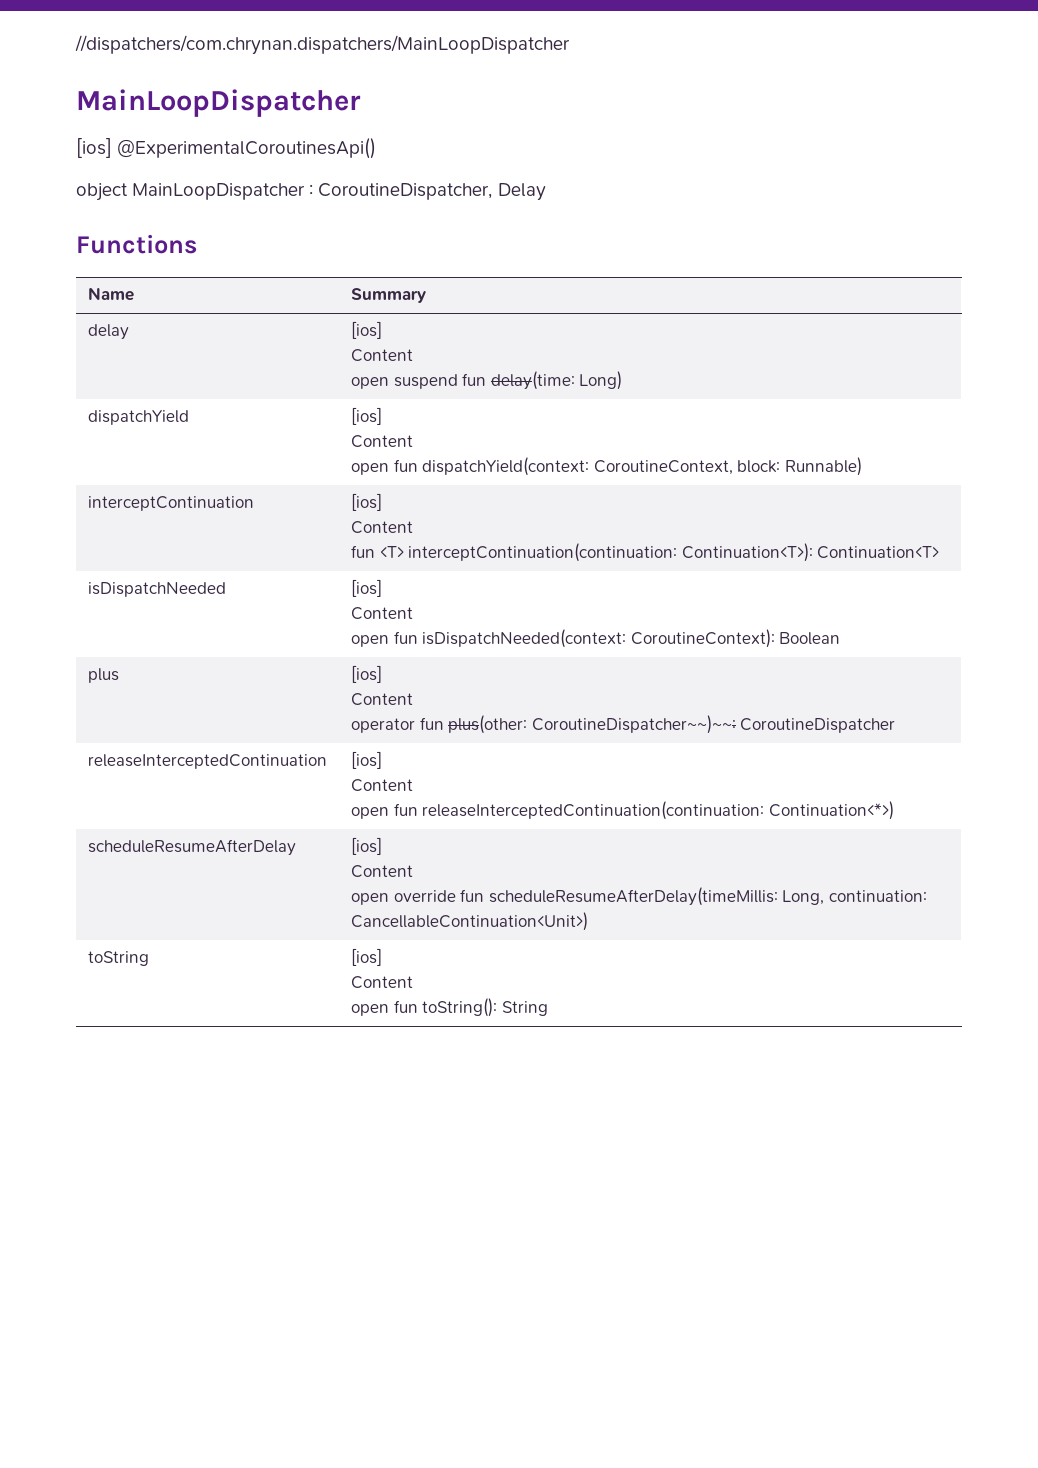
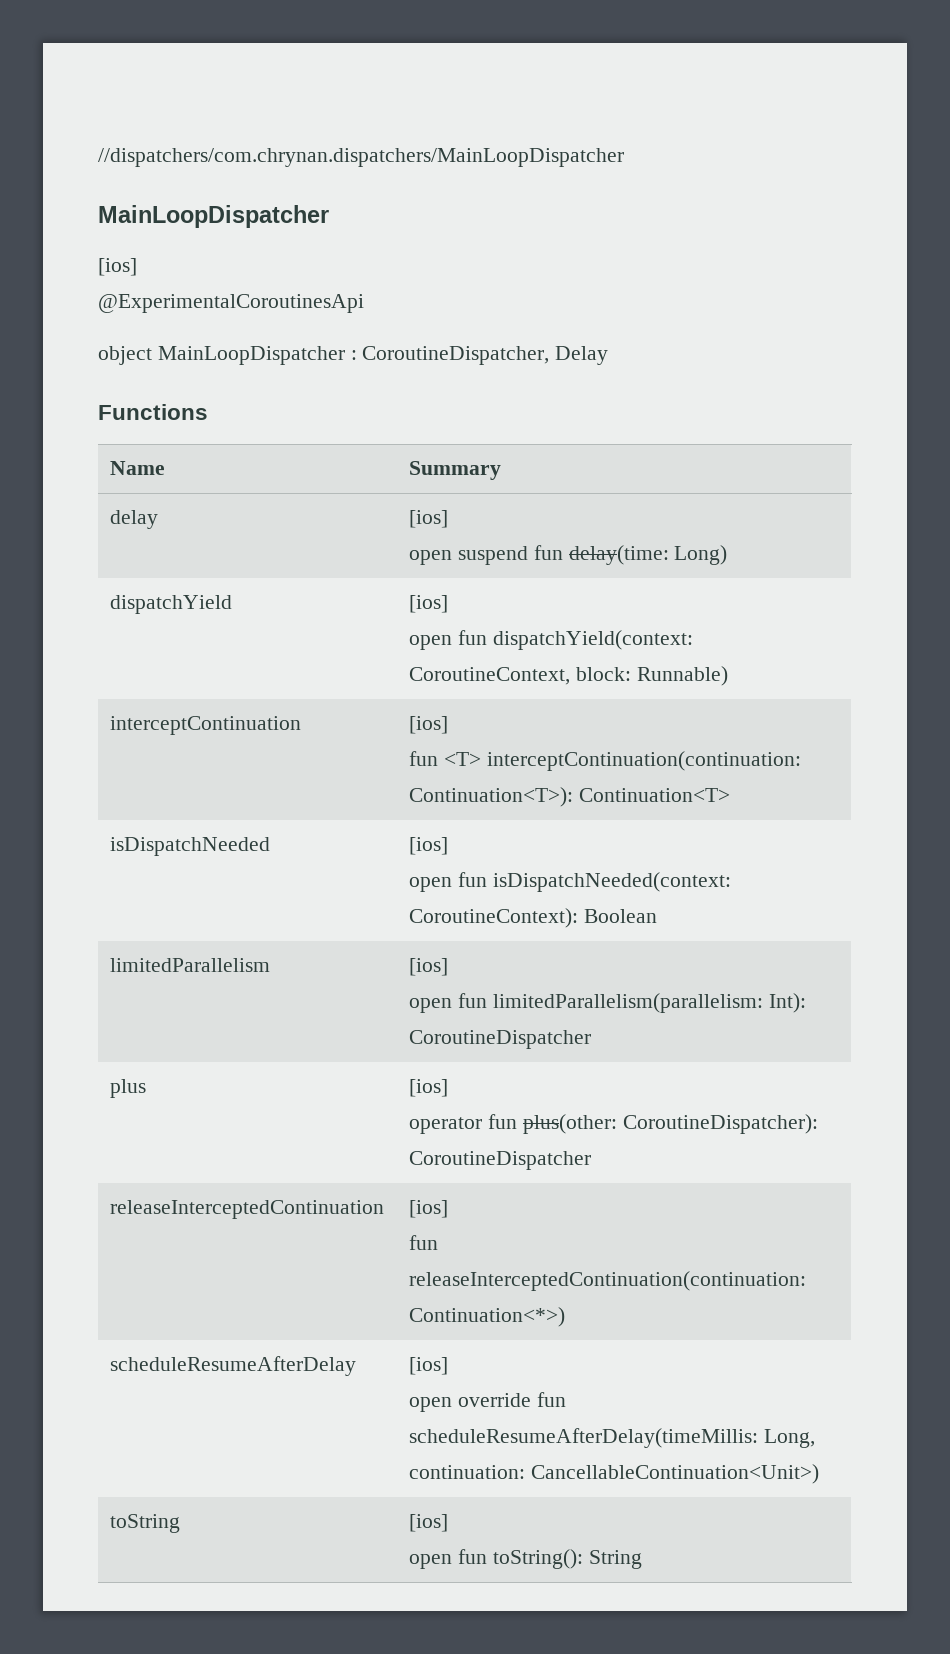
[117,138,377,159] @ExperimentalCoroutinesApi() -> [98,294,364,313] // @ExperimentalCoroutinesApi
[351,349,414,362] // Content -> (449, 519) none
[351,435,414,448] // Content -> (449, 604) none
[351,521,414,534] // Content -> (449, 725) none
[351,607,414,620] // Content -> (449, 846) none
(841, 638) none -> [110,958,271,972] [409,958,449,976] [409,993,806,1013] [409,1030,592,1049] // limitedParallelism | [ios] // open fun limitedParallelism(parallelism: Int): CoroutineDispatcher
[351,693,414,706] // Content -> (449, 1088) none
[531,715,736,734] CoroutineDispatcher~~)~~: -> [622,1114,818,1134] CoroutineDispatcher):
[351,779,414,792] [351,807,390,819] Content // open -> (449, 1209) none
[351,865,414,878] // Content -> (449, 1366) none
[351,976,414,989] // Content -> (449, 1523) none

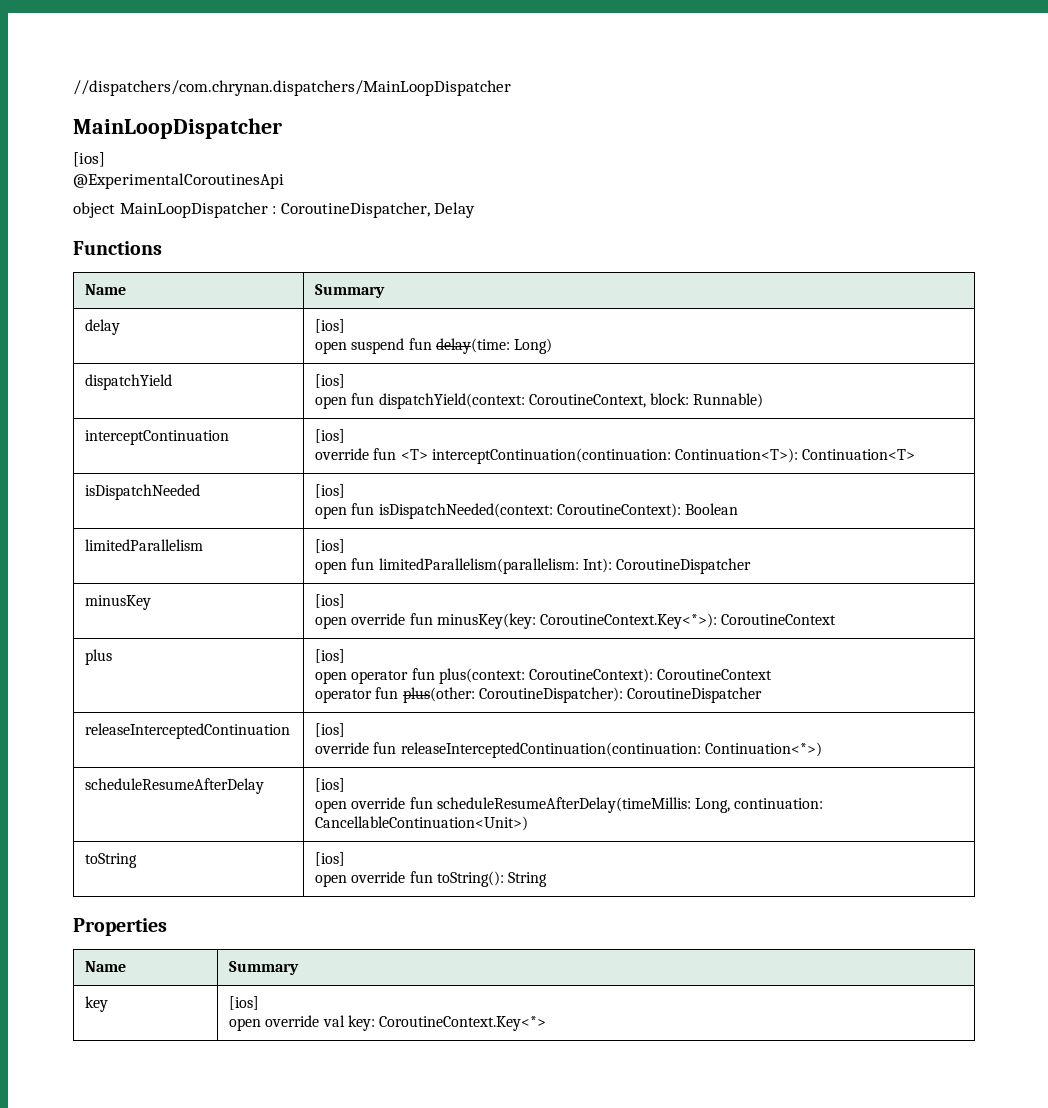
(449, 725) none -> [315,448,370,460] override
[110,1079,147,1098] [409,1079,449,1097] plus | [ios] -> [85,595,152,610] [315,594,346,608] [315,613,837,629] [85,649,113,665] [315,649,346,663] [315,668,773,684] minusKey | [ios] // open override fun minusKey(key: CoroutineContext.Key<*>): CoroutineContext // plus | [ios] // open operator fun plus(context: CoroutineContext): CoroutineContext
(449, 1209) none -> [315,742,370,754] override
(453, 1561) none -> [351,871,406,883] override
(642, 1559) none -> [73,918,167,936] [85,961,127,972] [229,961,300,975] [85,996,109,1012] [229,996,260,1010] [229,1015,546,1031] // Properties // Name | Summary // key | [ios] // open override val key: CoroutineContext.Key<*>

